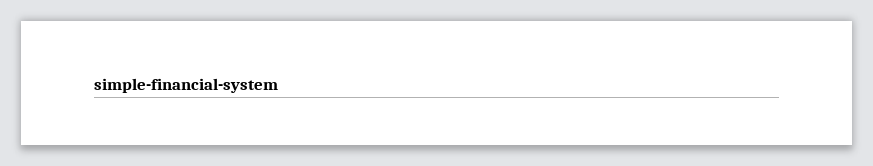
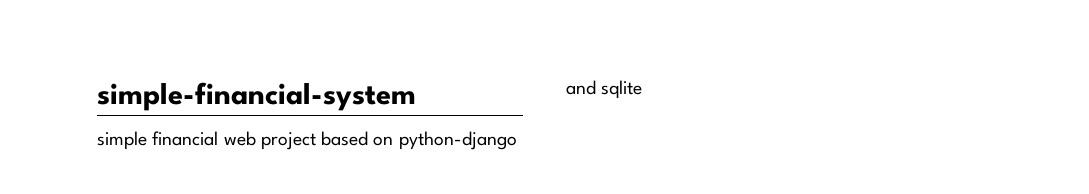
(278, 85) none -> [97,131,517,150] [566,80,643,99] // simple financial web project based on python-django and sqlite

